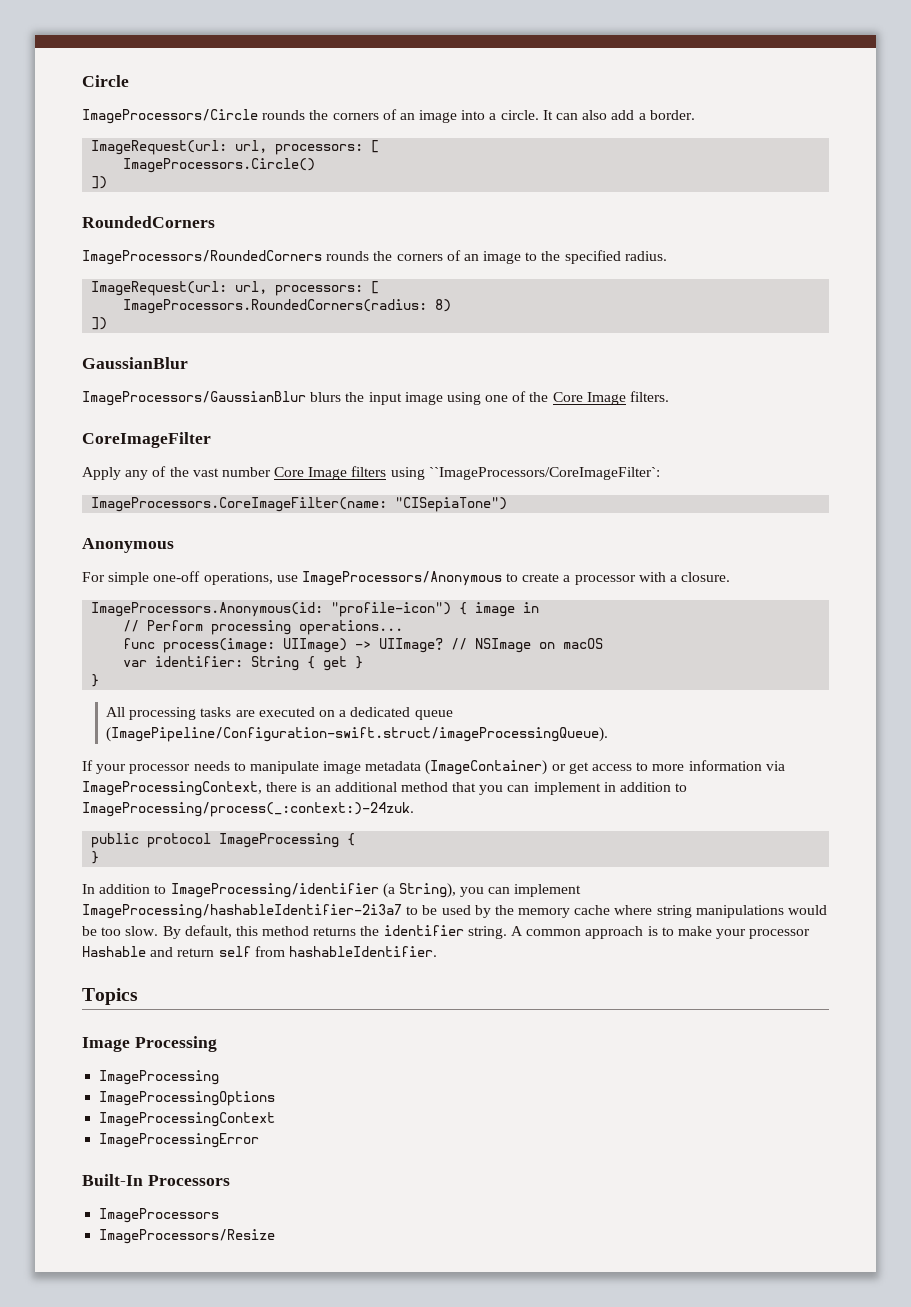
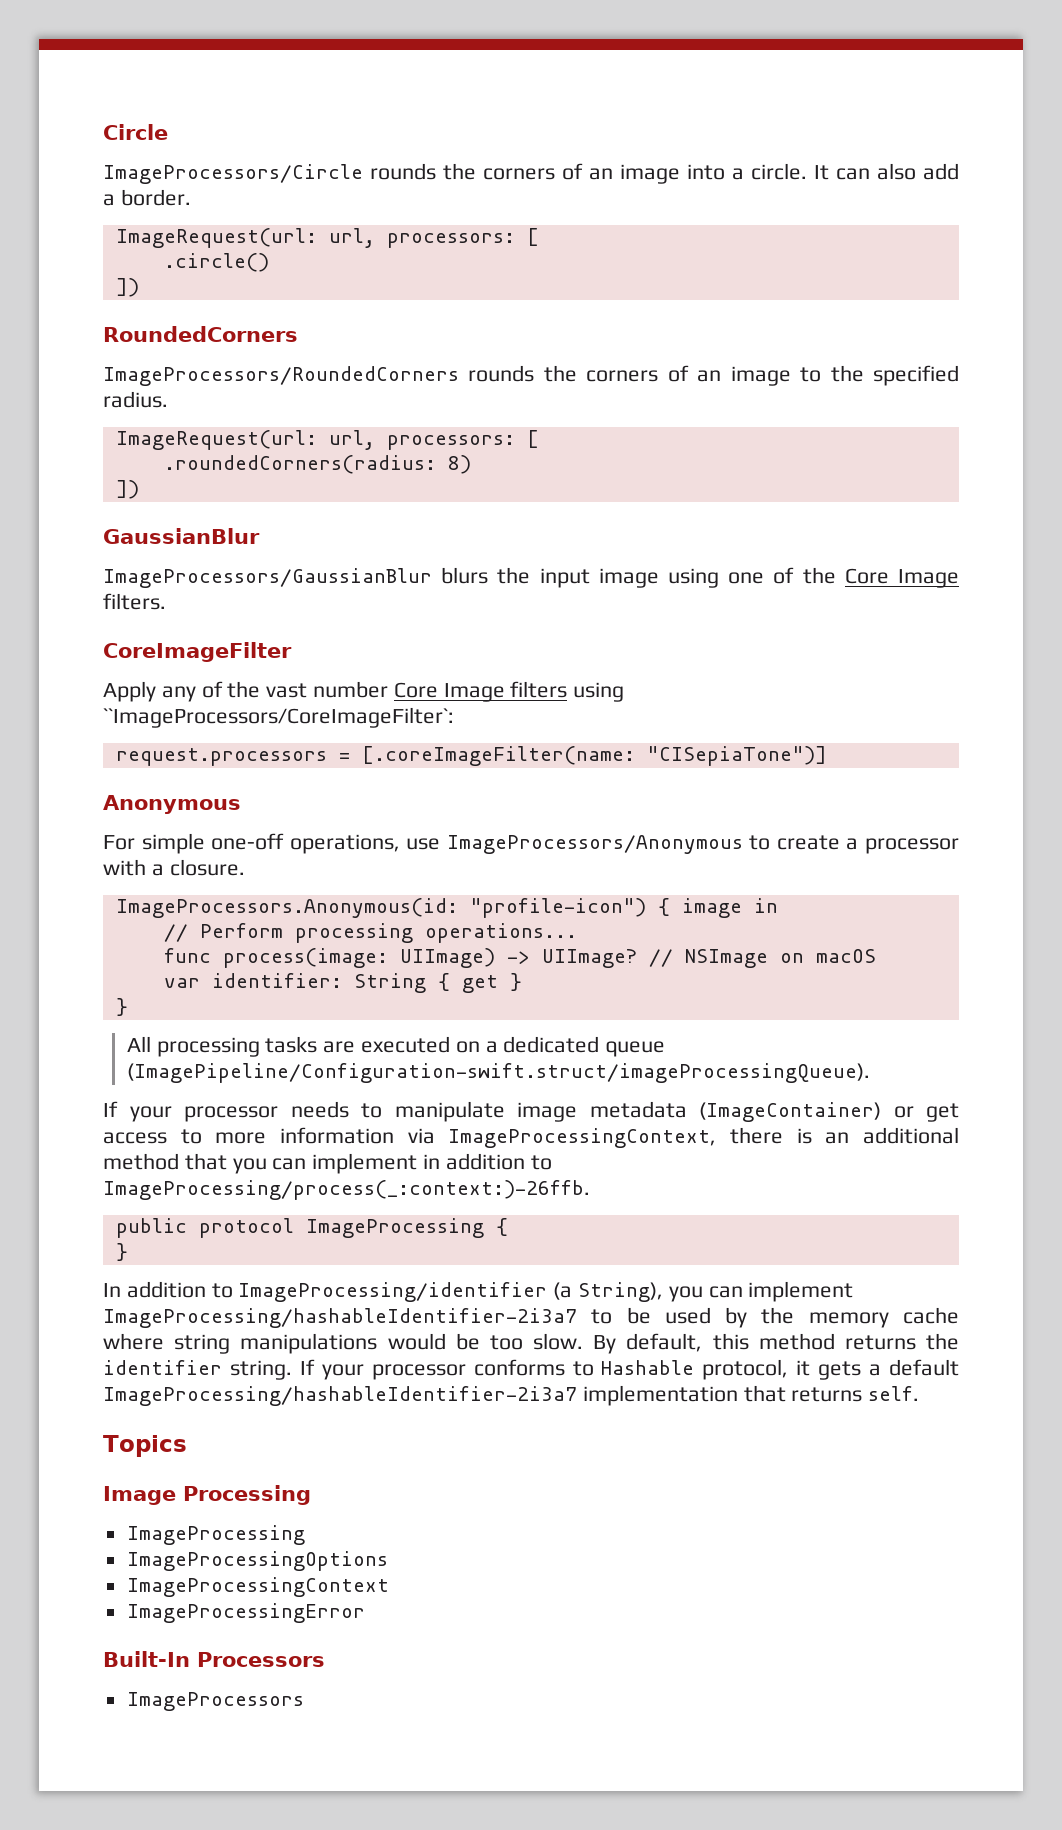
[123,158,316,173] ImageProcessors.Circle() -> [163,253,269,272] .circle()
[123,299,428,314] ImageProcessors.RoundedCorners(radius: -> [163,455,436,474] .roundedCorners(radius:
[91,497,508,512] ImageProcessors.CoreImageFilter(name: "CISepiaTone") -> [115,746,827,766] request.processors = [.coreImageFilter(name: "CISepiaTone")]
[82,802,414,817] ImageProcessing/process(_:context:)-24zuk. -> [103,1180,590,1200] ImageProcessing/process(_:context:)-26ffb.
[511,926,811,939] [82,946,437,957] A common approach is to make your processor Hashable and return self from hashableIdentifier. -> [299,1359,959,1380] [103,1385,920,1406] If your processor conforms to Hashable protocol, it gets a default ImageProcessing/hashableIdentifier-2i3a7 implementation that returns self.
[99,1229,276,1244] // ImageProcessors/Resize -> (304, 1701) none

